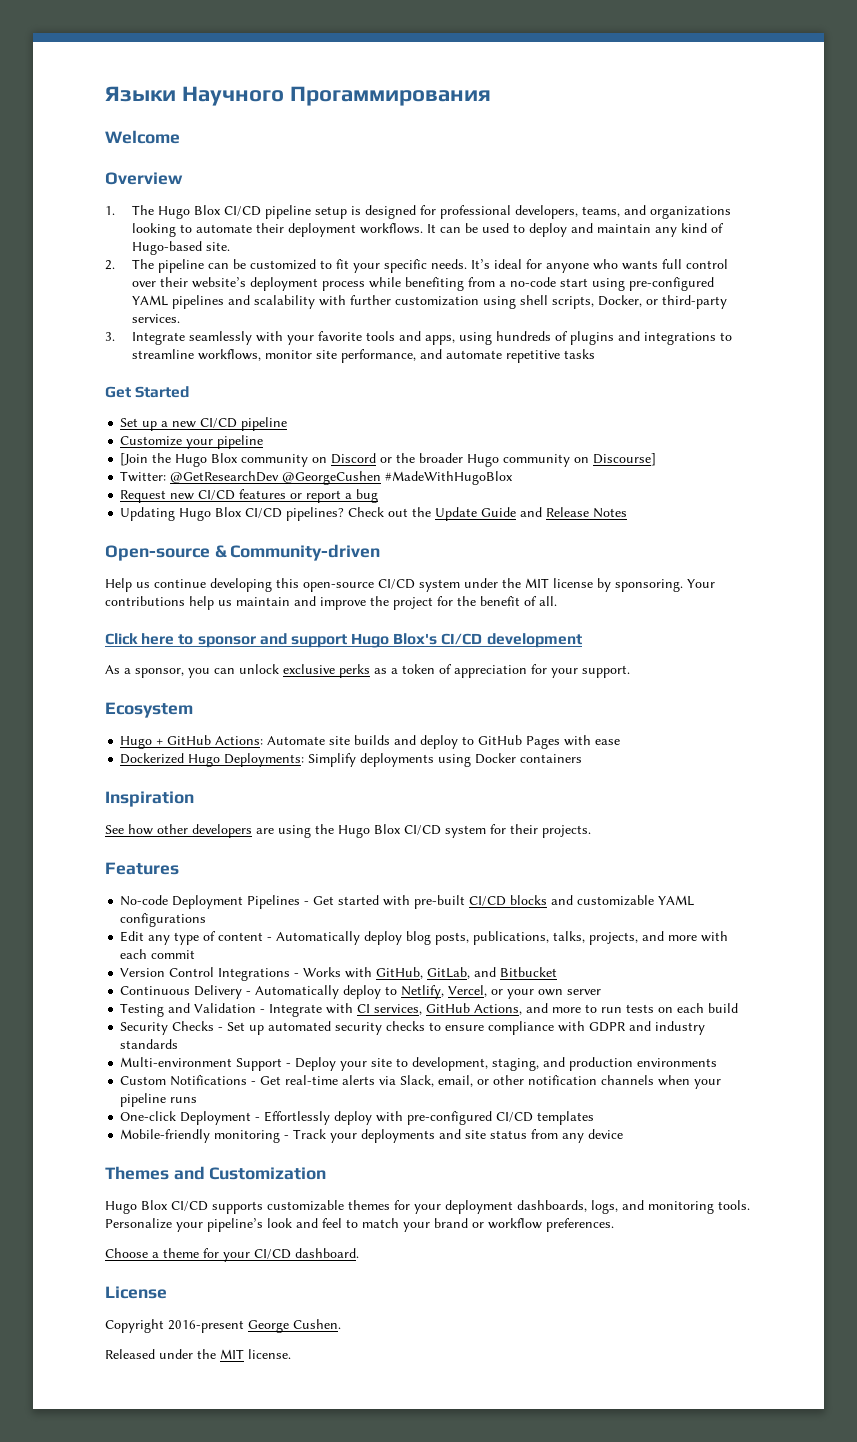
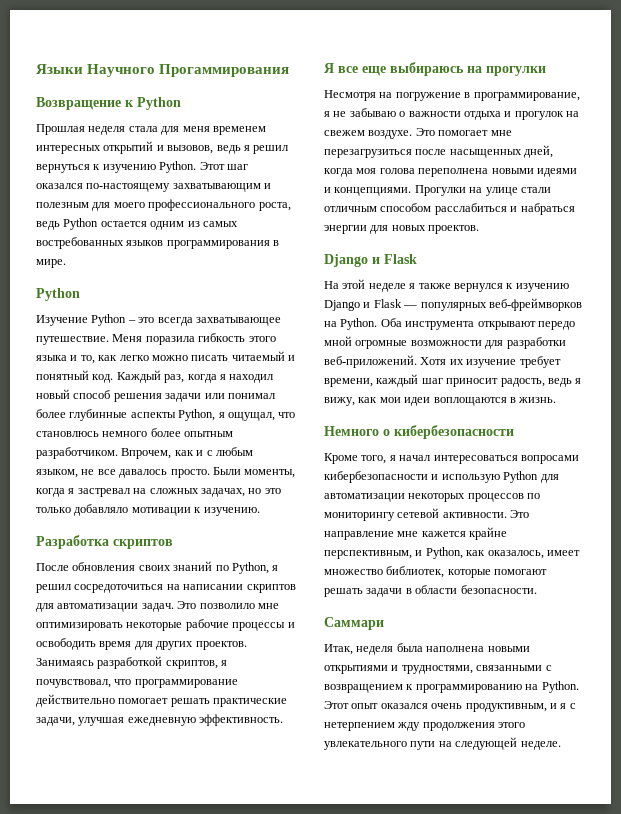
[105,130,180,144] [105,172,183,185] [105,205,731,219] [131,223,724,237] [131,241,230,255] [105,259,728,273] [131,277,714,291] [131,295,727,309] [131,314,180,323] [105,331,732,345] [131,349,595,363] [105,386,190,398] [120,417,288,431] [120,435,264,449] [120,453,657,467] [120,471,514,485] [120,489,379,503] [120,507,628,521] [105,544,381,561] [105,578,715,592] [105,596,557,610] [105,633,582,648] [105,664,630,678] [105,702,193,718] [120,735,621,749] [120,753,583,767] [105,791,194,807] [105,824,591,838] [105,862,179,875] [120,895,695,909] [120,913,207,927] [120,931,729,945] [120,949,196,959] [120,967,558,981] [120,985,602,999] [120,1003,739,1017] [120,1021,706,1035] [120,1039,179,1049] [120,1057,718,1071] [120,1075,722,1089] [120,1093,198,1107] [120,1111,595,1125] [120,1129,624,1143] [105,1166,327,1180] [105,1200,750,1214] [105,1218,614,1232] [105,1248,359,1262] [105,1286,167,1299] [105,1319,341,1333] [105,1349,291,1359] Welcome // Overview // 1. The Hugo Blox CI/CD pipeline setup is designed for professional developers, teams, and organizations looking to automate their deployment workflows. It can be used to deploy and maintain any kind of Hugo-based site. // 2. The pipeline can be customized to fit your specific needs. It’s ideal for anyone who wants full control over their website’s deployment process while benefiting from a no-code start using pre-configured YAML pipelines and scalability with further customization using shell scripts, Docker, or third-party services. // 3. Integrate seamlessly with your favorite tools and apps, using hundreds of plugins and integrations to streamline workflows, monitor site performance, and automate repetitive tasks // Get Started // Set up a new CI/CD pipeline // Customize your pipeline // [Join the Hugo Blox community on Discord or the broader Hugo community on Discourse] // Twitter: @GetResearchDev @GeorgeCushen #MadeWithHugoBlox // Request new CI/CD features or report a bug // Updating Hugo Blox CI/CD pipelines? Check out the Update Guide and Release Notes // Open-source & Community-driven // Help us continue developing this open-source CI/CD system under the MIT license by sponsoring. Your contributions help us maintain and improve the project for the benefit of all. // Click here to sponsor and support Hugo Blox's CI/CD development // As a sponsor, you can unlock exclusive perks as a token of appreciation for your support. // Ecosystem // Hugo + GitHub Actions: Automate site builds and deploy to GitHub Pages with ease // Dockerized Hugo Deployments: Simplify deployments using Docker containers // Inspiration // See how other developers are using the Hugo Blox CI/CD system for their projects. // Features // No-code Deployment Pipelines - Get started with pre-built CI/CD blocks and customizable YAML configurations // Edit any type of content - Automatically deploy blog posts, publications, talks, projects, and more with each commit // Version Control Integrations - Works with GitHub, GitLab, and Bitbucket // Continuous Delivery - Automatically deploy to Netlify, Vercel, or your own server // Testing and Validation - Integrate with CI services, GitHub Actions, and more to run tests on each build // Security Checks - Set up automated security checks to ensure compliance with GDPR and industry standards // Multi-environment Support - Deploy your site to development, staging, and production environments // Custom Notifications - Get real-time alerts via Slack, email, or other notification channels when your pipeline runs // One-click Deployment - Effortlessly deploy with pre-configured CI/CD templates // Mobile-friendly monitoring - Track your deployments and site status from any device // Themes and Customization // Hugo Blox CI/CD supports customizable themes for your deployment dashboards, logs, and monitoring tools. Personalize your pipeline’s look and feel to match your brand or workflow preferences. // Choose a theme for your CI/CD dashboard. // License // Copyright 2016-present George Cushen. // Released under the MIT license. -> [36,97,181,110] [36,124,266,135] [36,141,289,154] [36,161,248,173] [36,183,272,192] [36,199,291,211] [36,218,238,230] [36,237,280,249] [36,259,66,268] [36,288,80,301] [36,314,281,326] [36,333,276,345] [36,351,295,364] [36,370,274,383] [36,389,275,402] [36,409,296,421] [36,428,234,437] [36,447,253,459] [36,467,296,478] [36,488,281,497] [36,504,260,516] [36,535,173,549] [36,561,279,574] [36,584,296,593] [36,601,279,612] [36,619,295,631] [36,638,247,650] [36,656,228,669] [36,679,238,688] [36,694,288,707] [36,714,284,726] [324,62,546,76] [324,90,580,101] [324,108,579,120] [324,128,512,139] [324,145,554,158] [324,168,577,177] [324,185,551,196] [324,203,575,215] [324,225,480,234] [324,254,417,267] [324,279,569,292] [324,298,582,311] [324,318,575,330] [324,336,566,349] [324,355,561,368] [324,374,582,387] [324,397,557,406] [324,425,514,439] [324,453,579,464] [324,471,559,483] [324,493,541,502] [324,508,530,521] [324,527,508,540] [324,547,580,559] [324,566,548,578] [324,585,537,597] [324,617,384,630] [324,643,530,655] [324,665,552,674] [324,681,579,693] [324,701,576,712] [324,722,526,731] [324,737,561,750] Возвращение к Python // Прошлая неделя стала для меня временем интересных открытий и вызовов, ведь я решил вернуться к изучению Python. Этот шаг оказался по-настоящему захватывающим и полезным для моего профессионального роста, ведь Python остается одним из самых востребованных языков программирования в мире. // Python // Изучение Python – это всегда захватывающее путешествие. Меня поразила гибкость этого языка и то, как легко можно писать читаемый и понятный код. Каждый раз, когда я находил новый способ решения задачи или понимал более глубинные аспекты Python, я ощущал, что становлюсь немного более опытным разработчиком. Впрочем, как и с любым языком, не все давалось просто. Были моменты, когда я застревал на сложных задачах, но это только добавляло мотивации к изучению. // Разработка скриптов // После обновления своих знаний по Python, я решил сосредоточиться на написании скриптов для автоматизации задач. Это позволило мне оптимизировать некоторые рабочие процессы и освободить время для других проектов. Занимаясь разработкой скриптов, я почувствовал, что программирование действительно помогает решать практические задачи, улучшая ежедневную эффективность. // Я все еще выбираюсь на прогулки // Несмотря на погружение в программирование, я не забываю о важности отдыха и прогулок на свежем воздухе. Это помогает мне перезагрузиться после насыщенных дней, когда моя голова переполнена новыми идеями и концепциями. Прогулки на улице стали отличным способом расслабиться и набраться энергии для новых проектов. // Django и Flask // На этой неделе я также вернулся к изучению Django и Flask — популярных веб-фреймворков на Python. Оба инструмента открывают передо мной огромные возможности для разработки веб-приложений. Хотя их изучение требует времени, каждый шаг приносит радость, ведь я вижу, как мои идеи воплощаются в жизнь. // Немного о кибербезопасности // Кроме того, я начал интересоваться вопросами кибербезопасности и использую Python для автоматизации некоторых процессов по мониторингу сетевой активности. Это направление мне кажется крайне перспективным, и Python, как оказалось, имеет множество библиотек, которые помогают решать задачи в области безопасности. // Саммари // Итак, неделя была наполнена новыми открытиями и трудностями, связанными с возвращением к программированию на Python. Этот опыт оказался очень продуктивным, и я с нетерпением жду продолжения этого увлекательного пути на следующей неделе.

